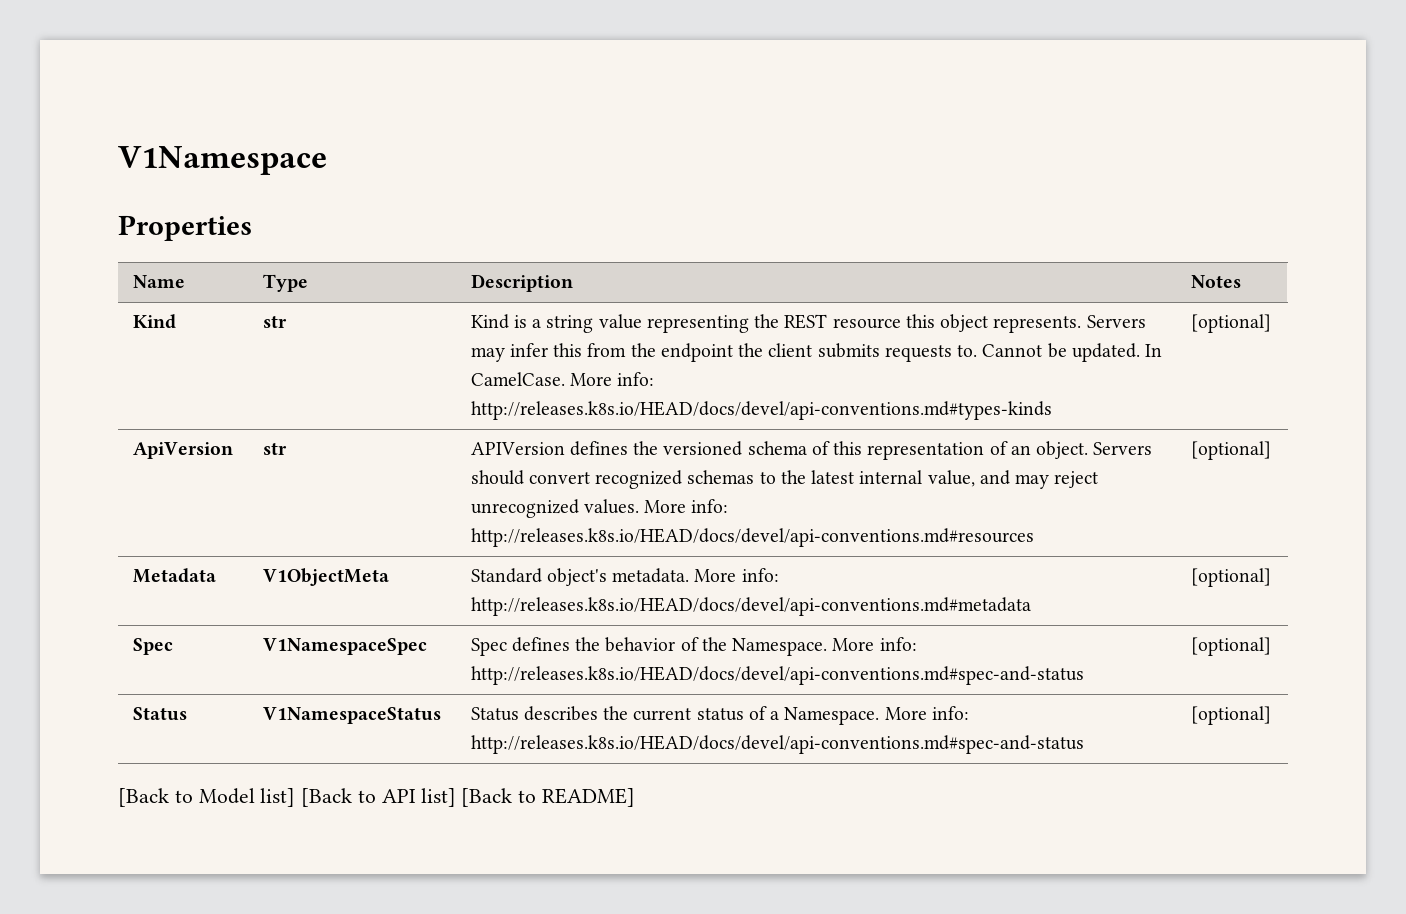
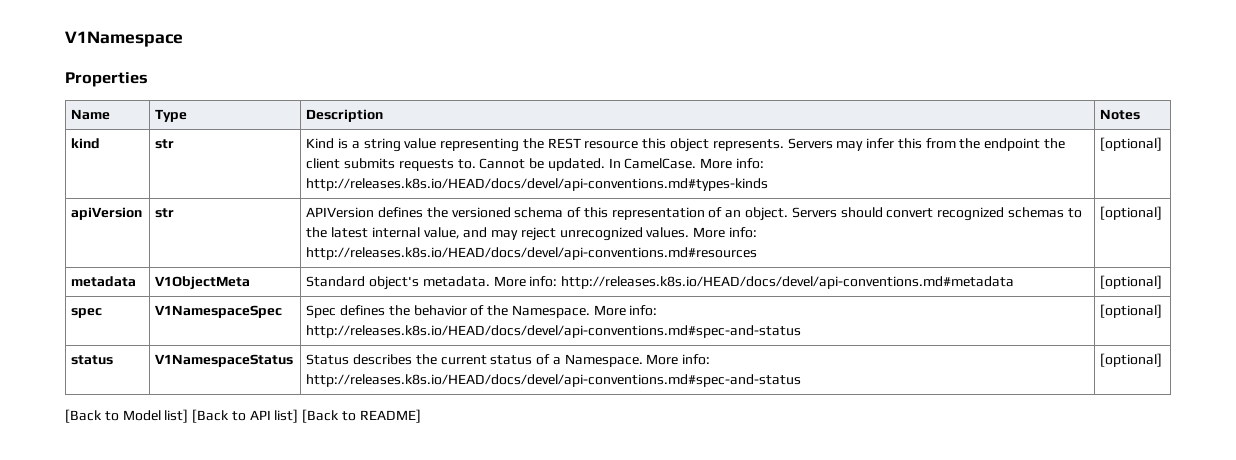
[132,314,176,329] Kind -> [71,138,101,149] kind
[132,442,233,459] ApiVersion -> [71,207,143,220] apiVersion
[132,568,216,583] Metadata -> [71,276,137,287] metadata
[132,638,173,655] Spec -> [71,308,103,318] spec
[132,707,187,721] Status -> [71,355,114,365] status

